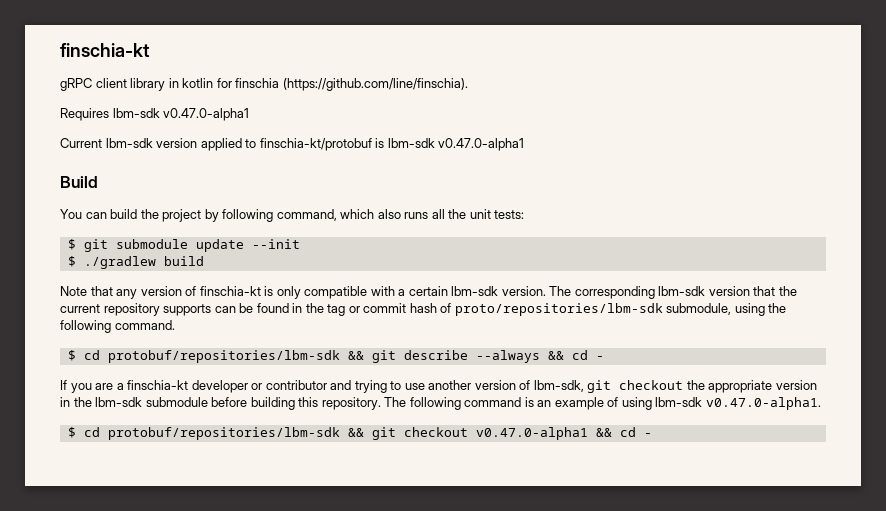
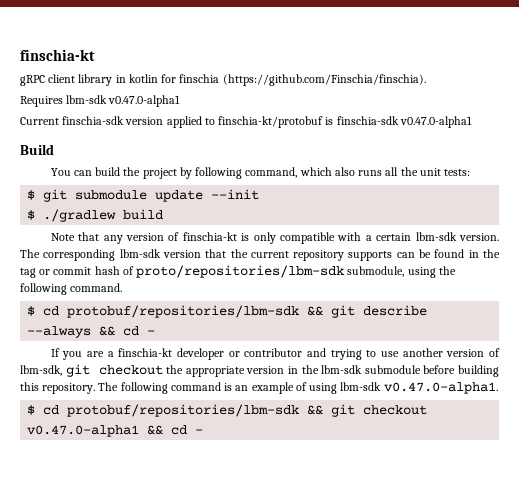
[282,78,468,91] (https://github.com/line/finschia). -> [222,74,426,86] (https://github.com/Finschia/finschia).
[105,138,153,148] lbm-sdk -> [62,116,125,125] finschia-sdk
[387,138,435,148] lbm-sdk -> [336,116,399,125] finschia-sdk

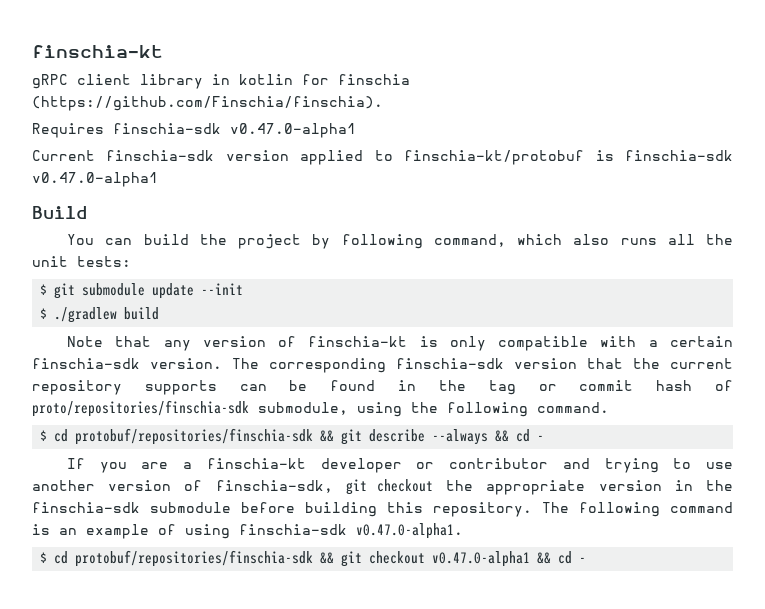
[66,95,108,104] lbm-sdk -> [113,123,221,134] finschia-sdk
[415,232,457,241] lbm-sdk -> [32,358,140,369] finschia-sdk
[119,249,161,258] lbm-sdk -> [396,358,504,369] finschia-sdk
[136,265,345,278] proto/repositories/lbm-sdk -> [32,400,249,417] proto/repositories/finschia-sdk
[67,305,300,318] protobuf/repositories/lbm-sdk -> [75,428,314,445] protobuf/repositories/finschia-sdk
[20,365,62,376] lbm-sdk, -> [215,480,333,493] finschia-sdk,
[321,365,363,374] lbm-sdk -> [32,502,140,513] finschia-sdk
[340,382,382,391] lbm-sdk -> [239,524,347,535] finschia-sdk
[67,404,300,417] protobuf/repositories/lbm-sdk -> [75,550,314,567] protobuf/repositories/finschia-sdk

